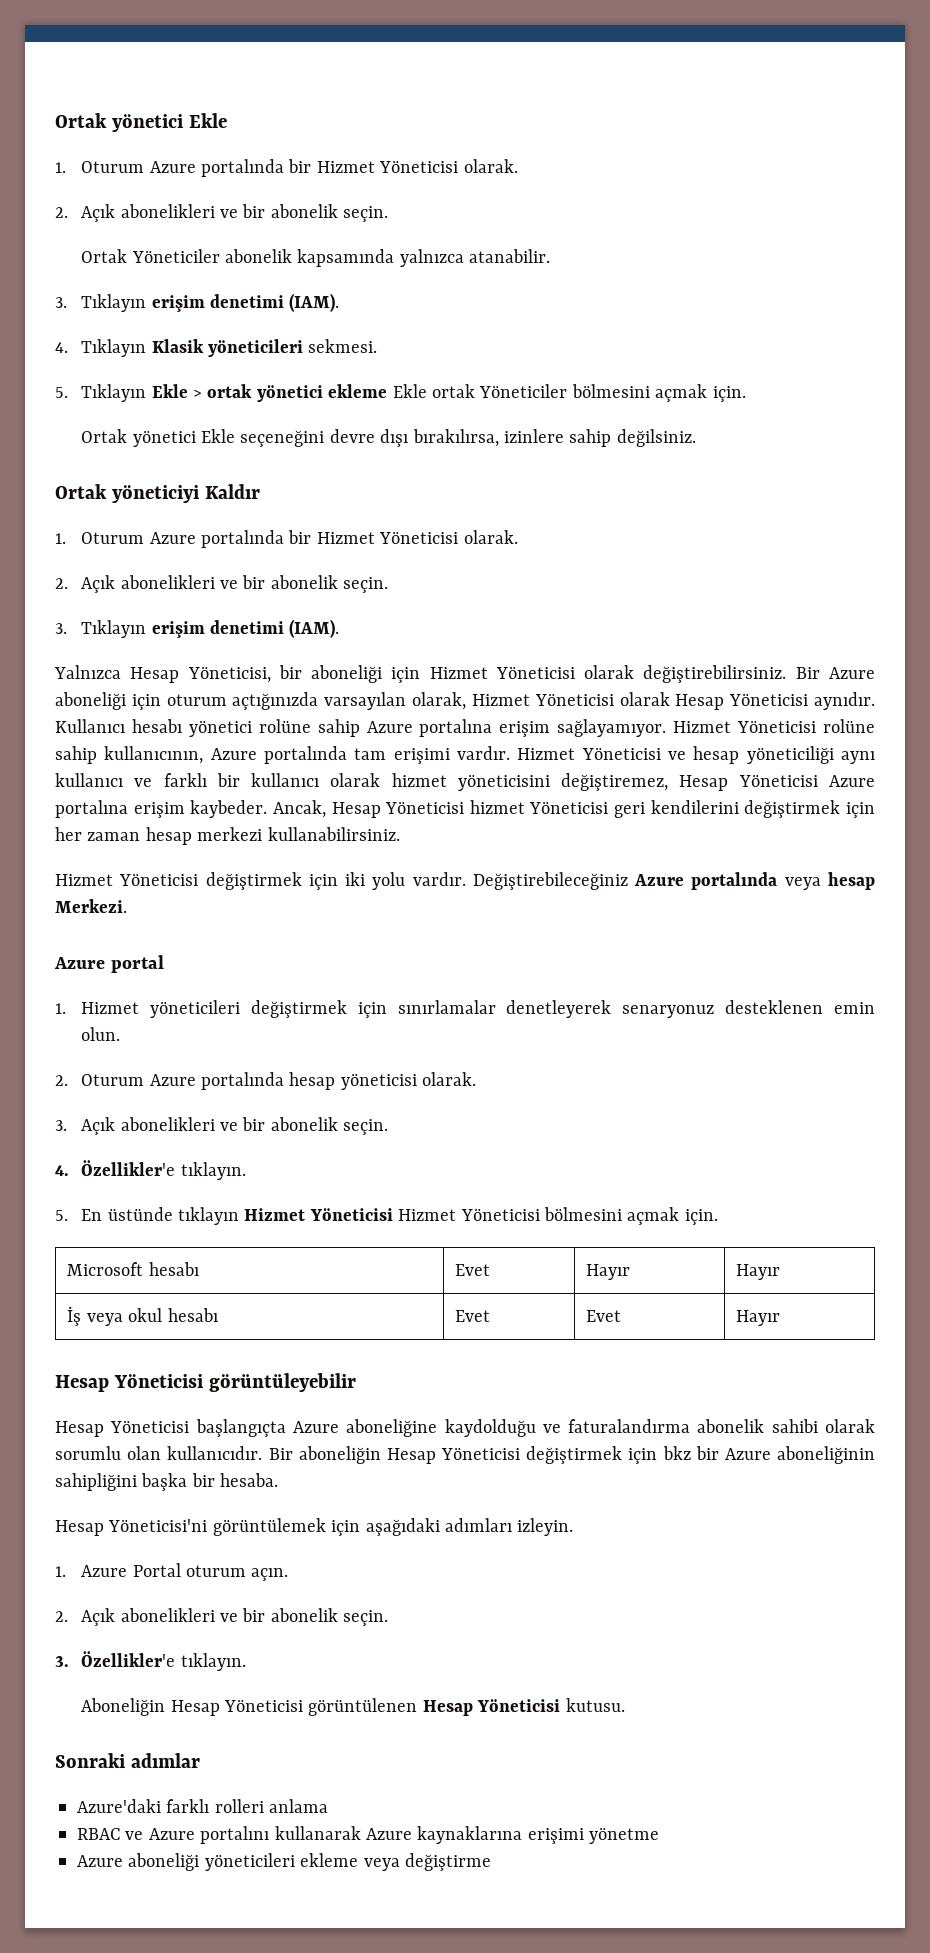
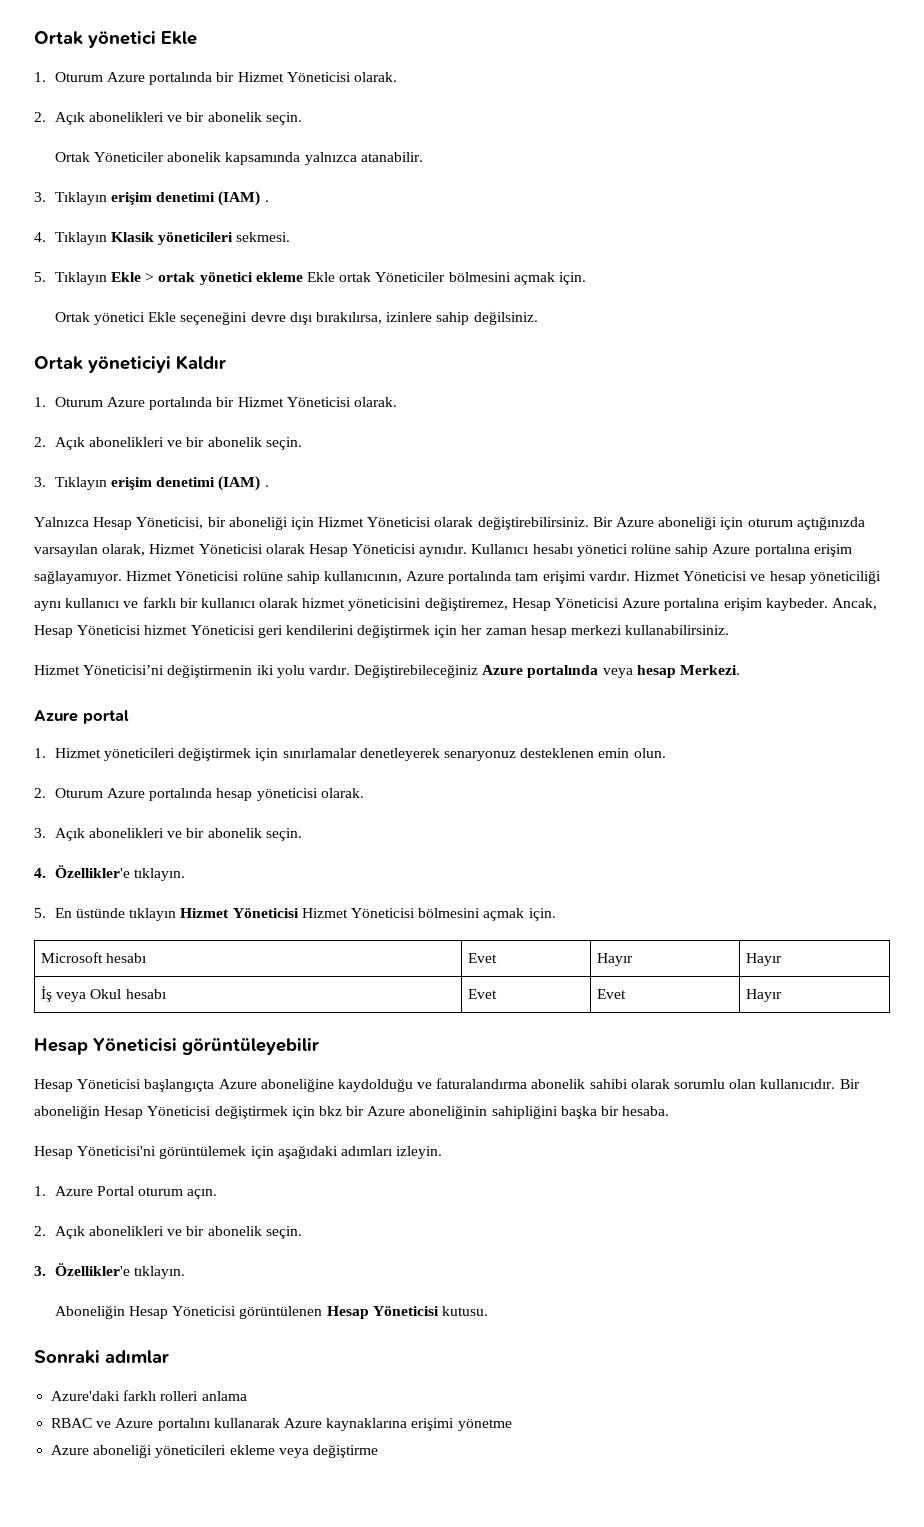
[289,293,340,312] (IAM). -> [218,191,269,206] (IAM) .
[289,619,340,638] (IAM). -> [218,476,269,491] (IAM) .
[119,872,338,890] Yöneticisi değiştirmek için -> [83,664,253,678] Yöneticisi’ni değiştirmenin
[128,1308,163,1322] okul -> [90,989,122,999] Okul

